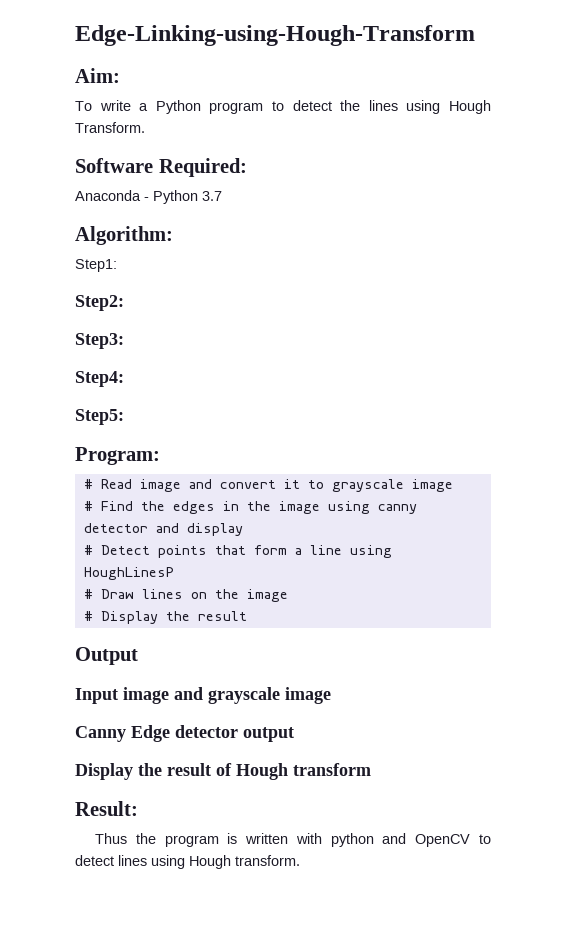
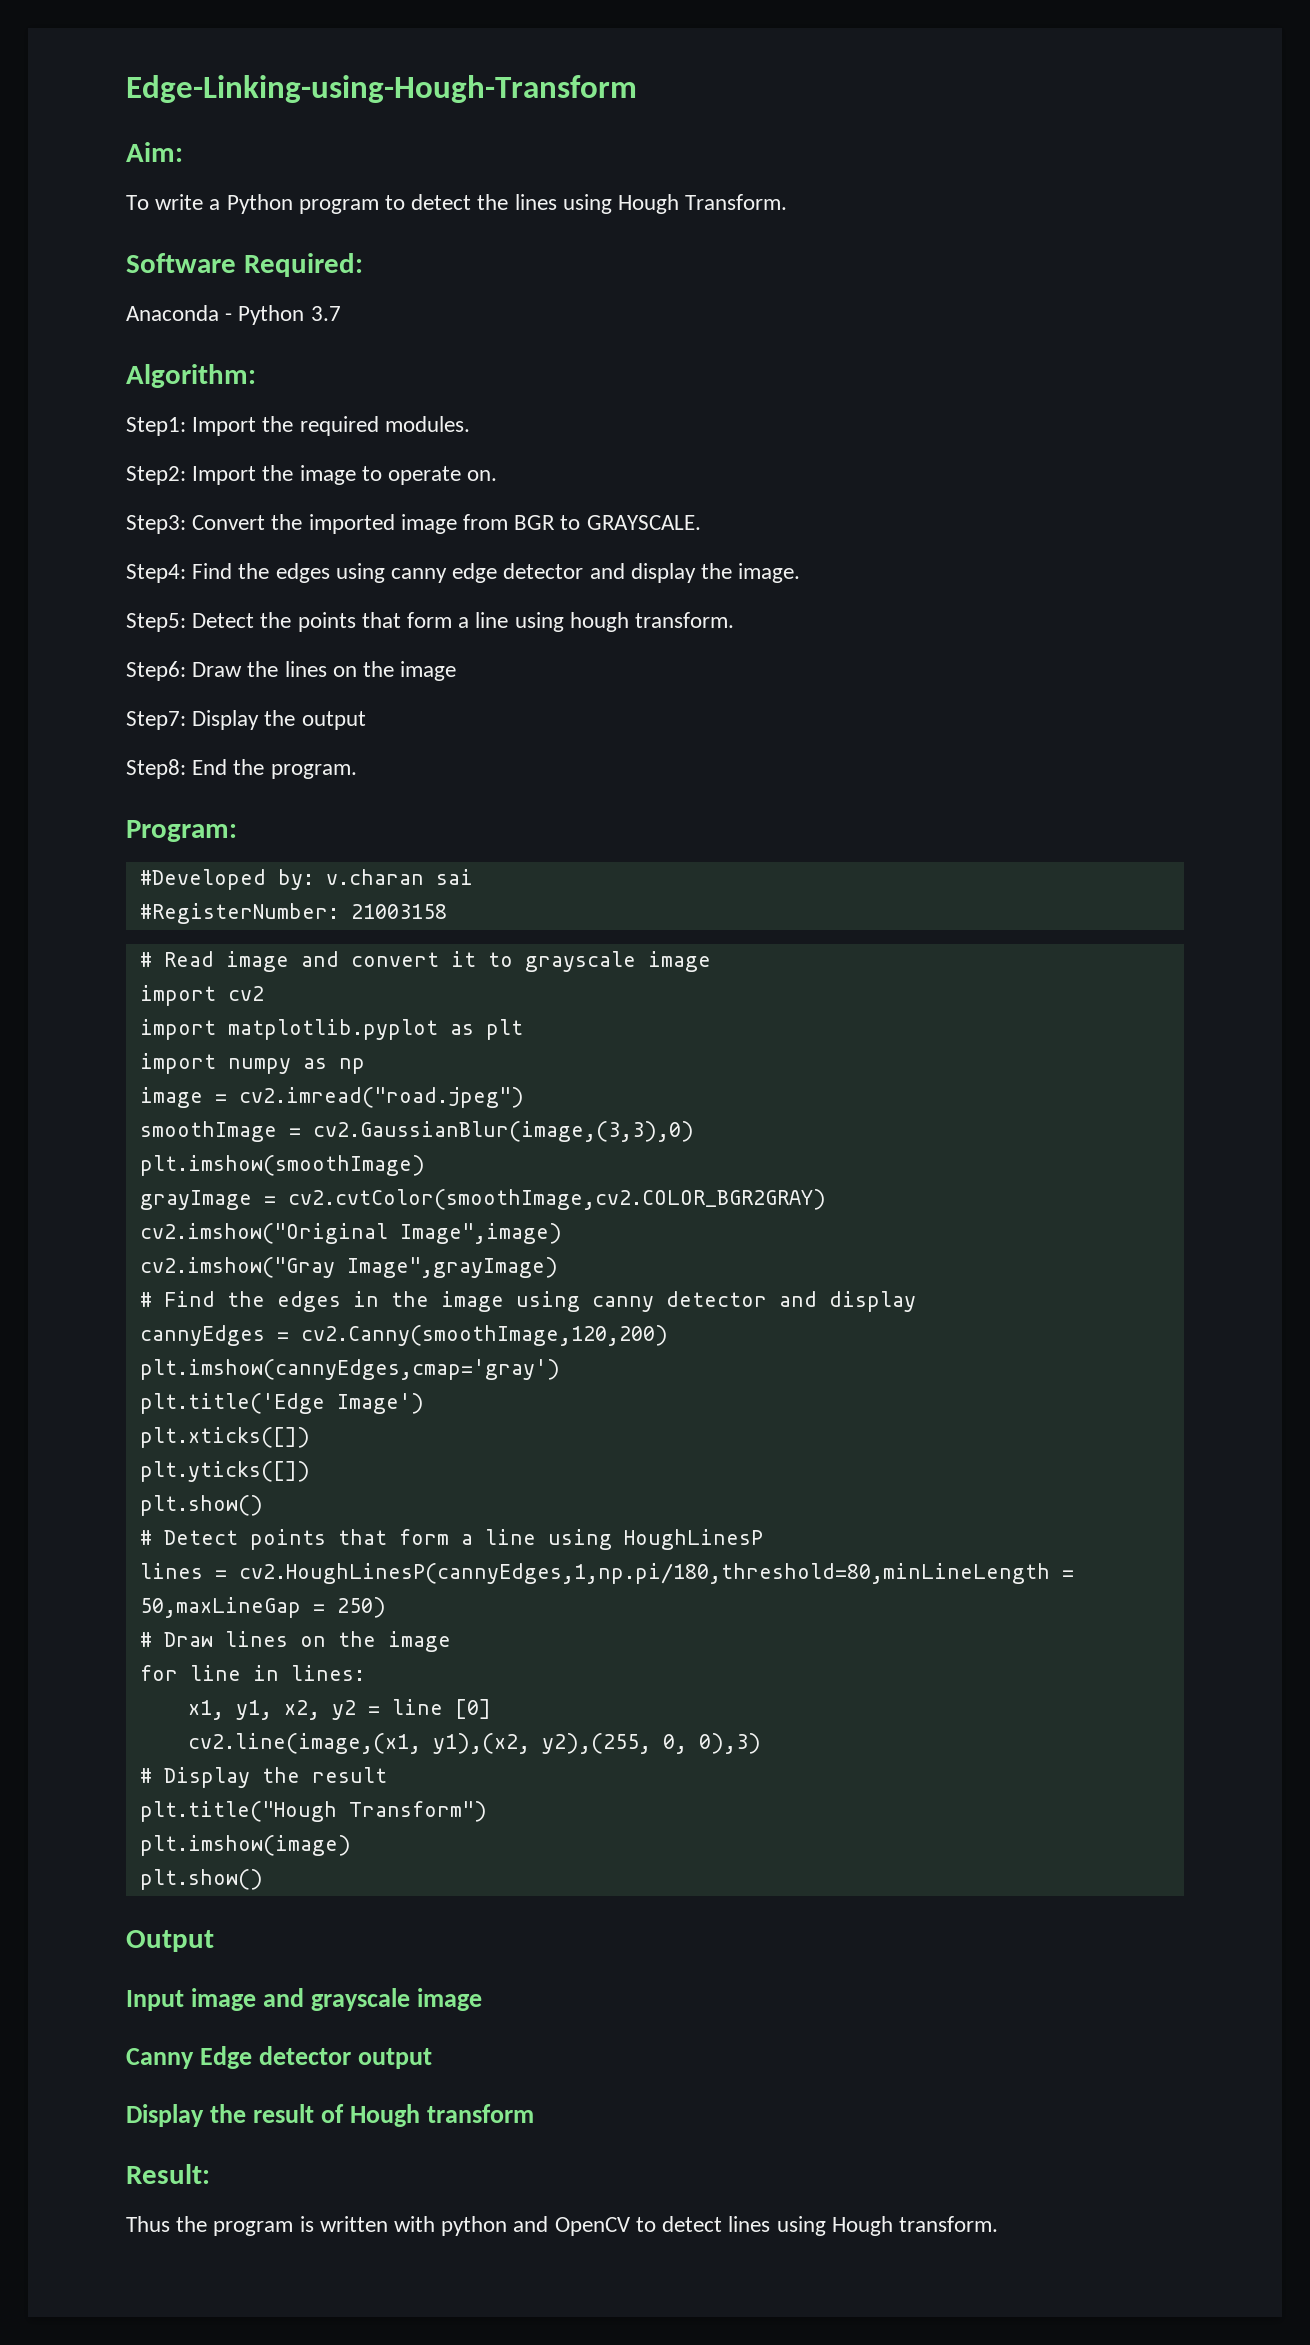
[75,295,124,311] [75,333,124,349] [75,371,124,387] [75,409,124,425] [75,447,160,465] // Step2: // Step3: // Step4: // Step5: // Program: -> [192,416,470,436] [126,465,498,485] [126,514,701,534] [126,563,801,583] [126,612,735,632] [126,661,457,681] [126,710,366,730] [126,759,357,779] [126,820,237,842] [139,869,473,890] [139,903,447,924] Import the required modules. // Step2: Import the image to operate on. // Step3: Convert the imported image from BGR to GRAYSCALE. // Step4: Find the edges using canny edge detector and display the image. // Step5: Detect the points that form a line using hough transform. // Step6: Draw the lines on the image // Step7: Display the output // Step8: End the program. // Program: // #Developed by: v.charan sai // #RegisterNumber: 21003158
(453, 485) none -> [139,985,264,1006] [139,1019,523,1040] [139,1053,365,1074] [139,1087,524,1108] [139,1121,694,1142] [139,1155,425,1176] [139,1189,826,1210] [139,1223,562,1244] [139,1257,558,1278] // import cv2 // import matplotlib.pyplot as plt // import numpy as np // image = cv2.imread("road.jpeg") // smoothImage = cv2.GaussianBlur(image,(3,3),0) // plt.imshow(smoothImage) // grayImage = cv2.cvtColor(smoothImage,cv2.COLOR_BGR2GRAY) // cv2.imshow("Original Image",image) // cv2.imshow("Gray Image",grayImage)
(243, 529) none -> [139,1325,668,1346] [139,1359,560,1380] [139,1393,424,1414] [139,1427,310,1448] [139,1461,310,1482] [139,1495,263,1516] // cannyEdges = cv2.Canny(smoothImage,120,200) // plt.imshow(cannyEdges,cmap='gray') // plt.title('Edge Image') // plt.xticks([]) // plt.yticks([]) // plt.show()
(174, 573) none -> [139,1563,1074,1584] [139,1597,386,1618] // lines = cv2.HoughLinesP(cannyEdges,1,np.pi/180,threshold=80,minLineLength = 50,maxLineGap = 250)
(288, 595) none -> [139,1665,365,1681] [187,1699,491,1720] [187,1733,761,1754] // for line in lines: // x1, y1, x2, y2 = line [0] // cv2.line(image,(x1, y1),(x2, y2),(255, 0, 0),3)
(247, 616) none -> [139,1801,487,1822] [139,1835,351,1856] [139,1869,263,1890] // plt.title("Hough Transform") // plt.imshow(image) // plt.show()

